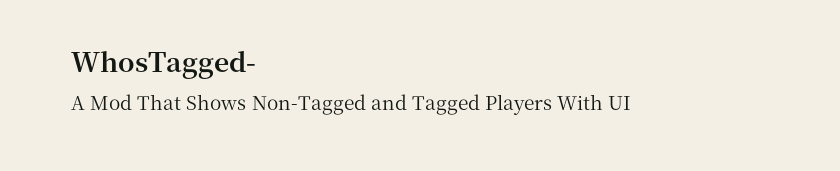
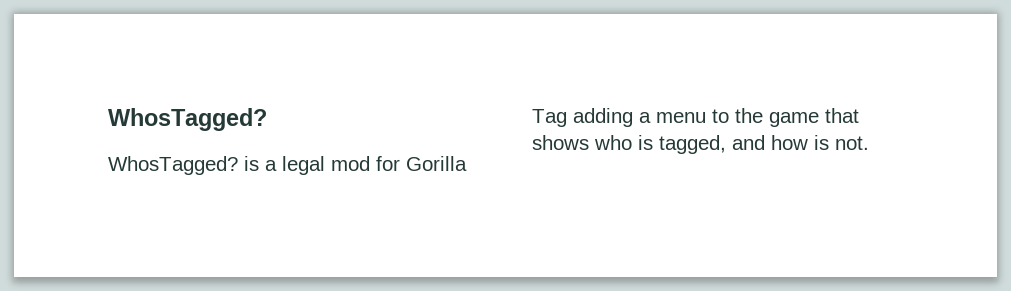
[71,50,256,79] [71,94,632,115] WhosTagged- // A Mod That Shows Non-Tagged and Tagged Players With UI -> [108,108,267,131] [108,156,467,175] [532,108,859,127] [532,135,869,154] WhosTagged? // WhosTagged? is a legal mod for Gorilla Tag adding a menu to the game that shows who is tagged, and how is not.

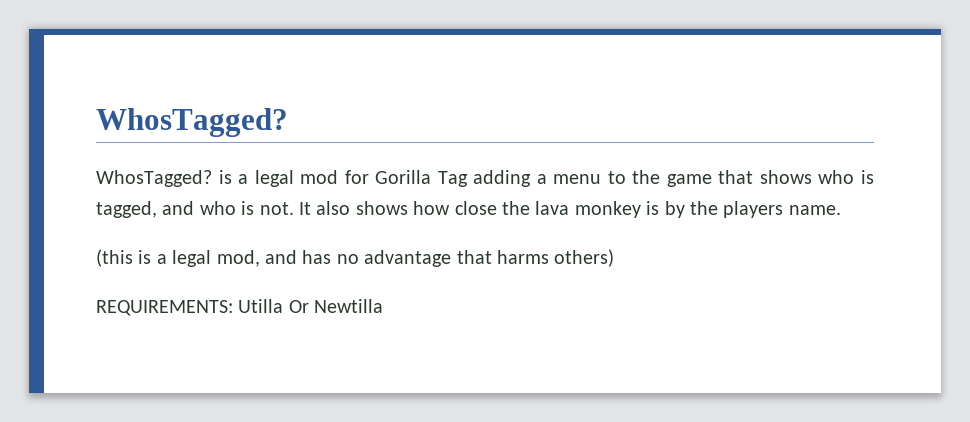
[771,135,808,150] how -> [199,201,236,215] who
(869, 143) none -> [299,201,841,218] [96,249,615,267] [96,299,384,316] It also shows how close the lava monkey is by the players name. // (this is a legal mod, and has no advantage that harms others) // REQUIREMENTS: Utilla Or Newtilla

